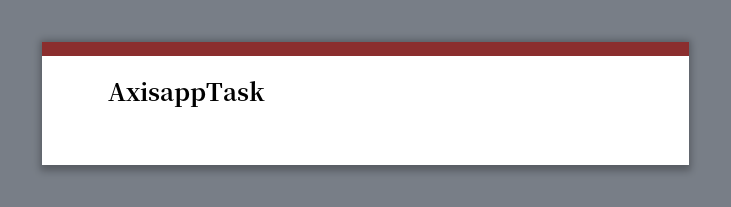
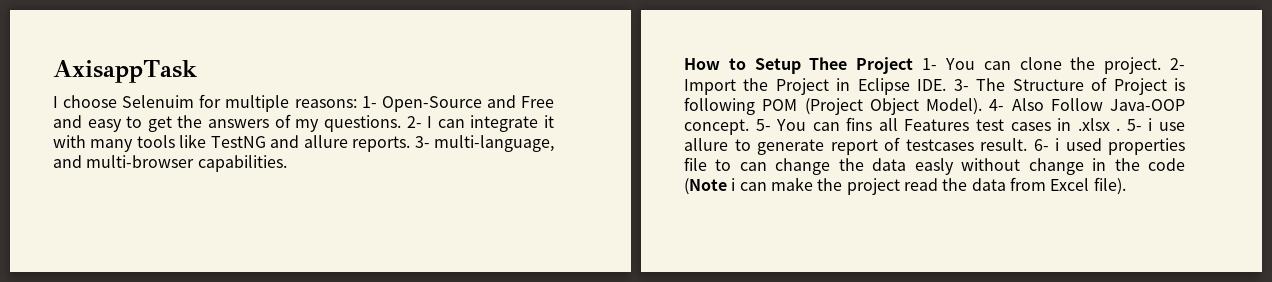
(265, 94) none -> [53,94,554,112] [53,114,555,132] [53,134,554,152] [53,155,287,172] [684,57,1185,74] [684,77,1185,95] [684,97,1185,115] [684,117,1185,135] [684,137,1185,155] [684,157,1185,175] [684,177,1126,195] // I choose Selenuim for multiple reasons: 1- Open-Source and Free and easy to get the answers of my questions. 2- I can integrate it with many tools like TestNG and allure reports. 3- multi-language, and multi-browser capabilities. // How to Setup Thee Project 1- You can clone the project. 2- Import the Project in Eclipse IDE. 3- The Structure of Project is following POM (Project Object Model). 4- Also Follow Java-OOP concept. 5- You can fins all Features test cases in .xlsx . 5- i use allure to generate report of testcases result. 6- i used properties file to can change the data easly without change in the code (Note i can make the project read the data from Excel file).

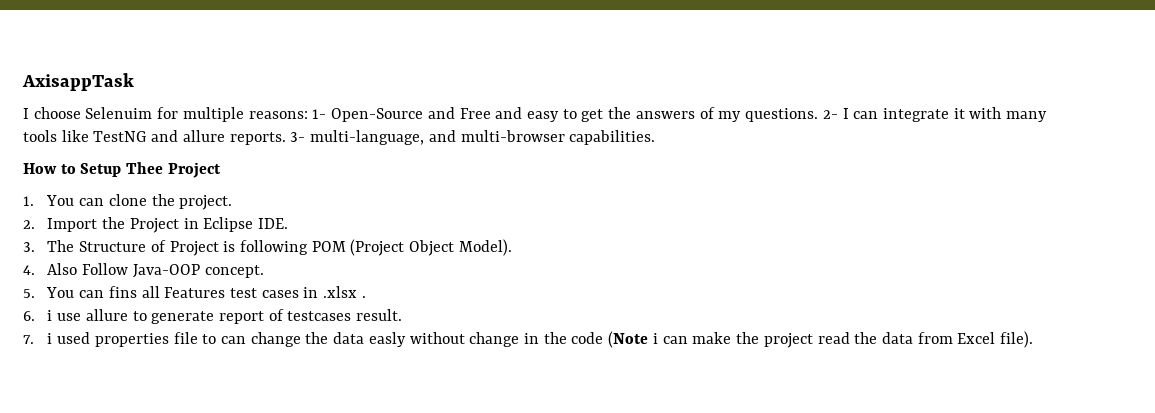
[922,58,938,70] 1- -> [23,196,34,206] // 1.
[1170,58,1185,70] 2- -> [23,220,35,229] // 2.
[953,79,969,91] 3- -> [23,242,35,252] // 3.
[989,99,1005,111] 4- -> [23,265,35,275] // 4.
[755,119,771,131] 5- -> [23,289,35,298] // 5.
[1126,119,1142,131] 5- -> [23,311,35,321] // 6.
[1033,139,1049,151] 6- -> [23,335,34,344] // 7.

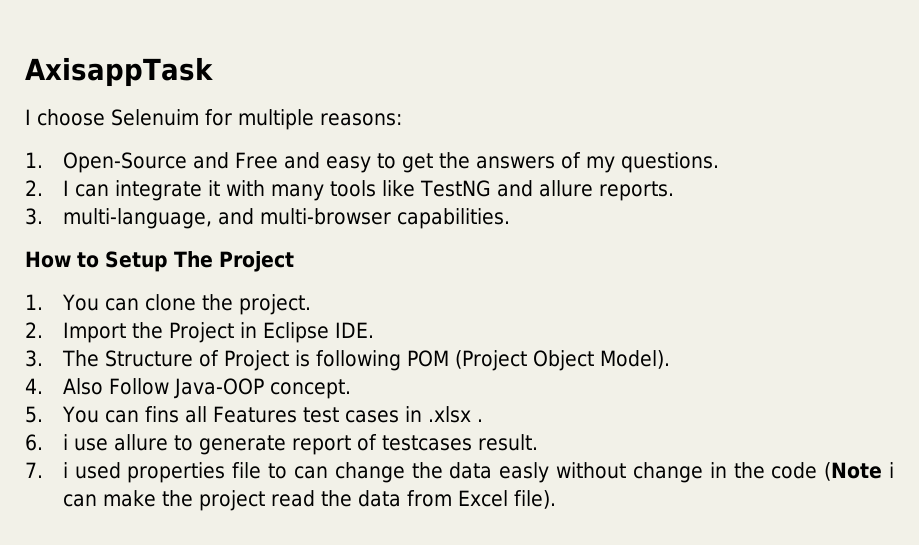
[312,109,327,119] 1- -> [25,152,43,168] // 1.
[822,110,838,119] 2- -> [25,180,43,196] // 2.
[290,132,306,142] 3- -> [25,208,43,225] // 3.
[126,162,164,174] Thee -> [174,251,213,268] The

